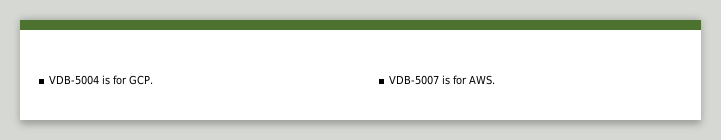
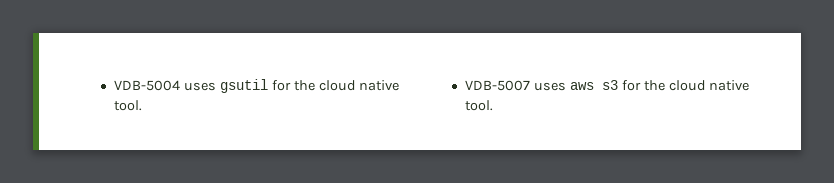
[102,75,154,85] [389,75,496,85] is for GCP. // VDB-5007 is for AWS. -> [183,79,400,93] [113,100,142,111] [464,80,750,91] [464,100,493,111] uses gsutil for the cloud native tool. // VDB-5007 uses aws s3 for the cloud native tool.

